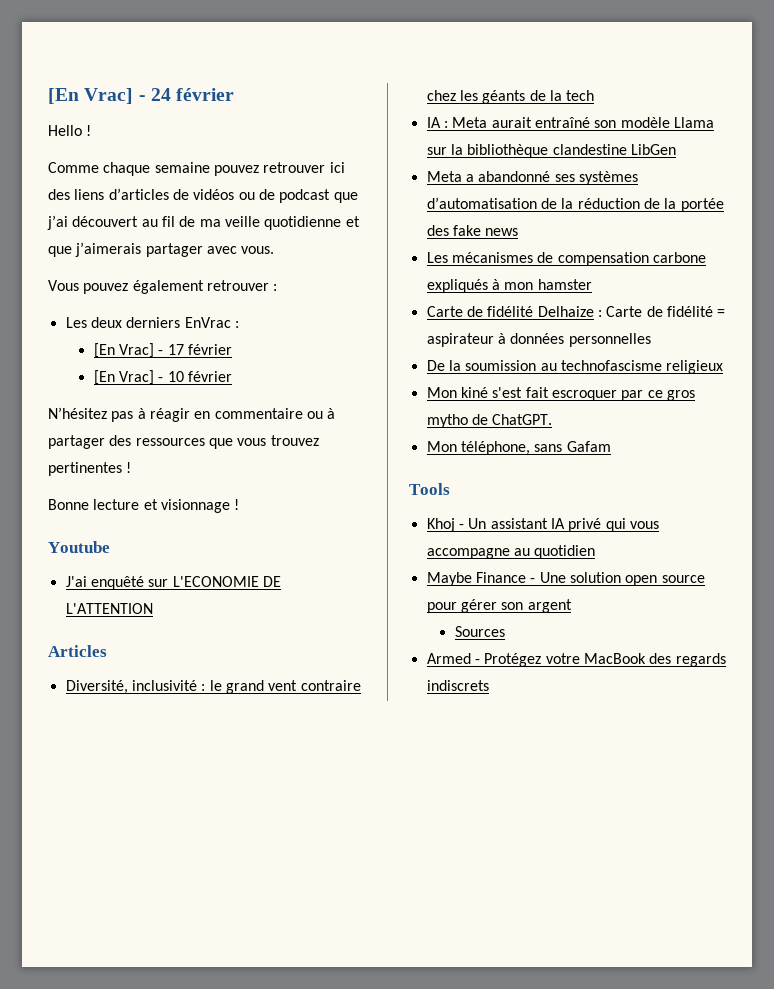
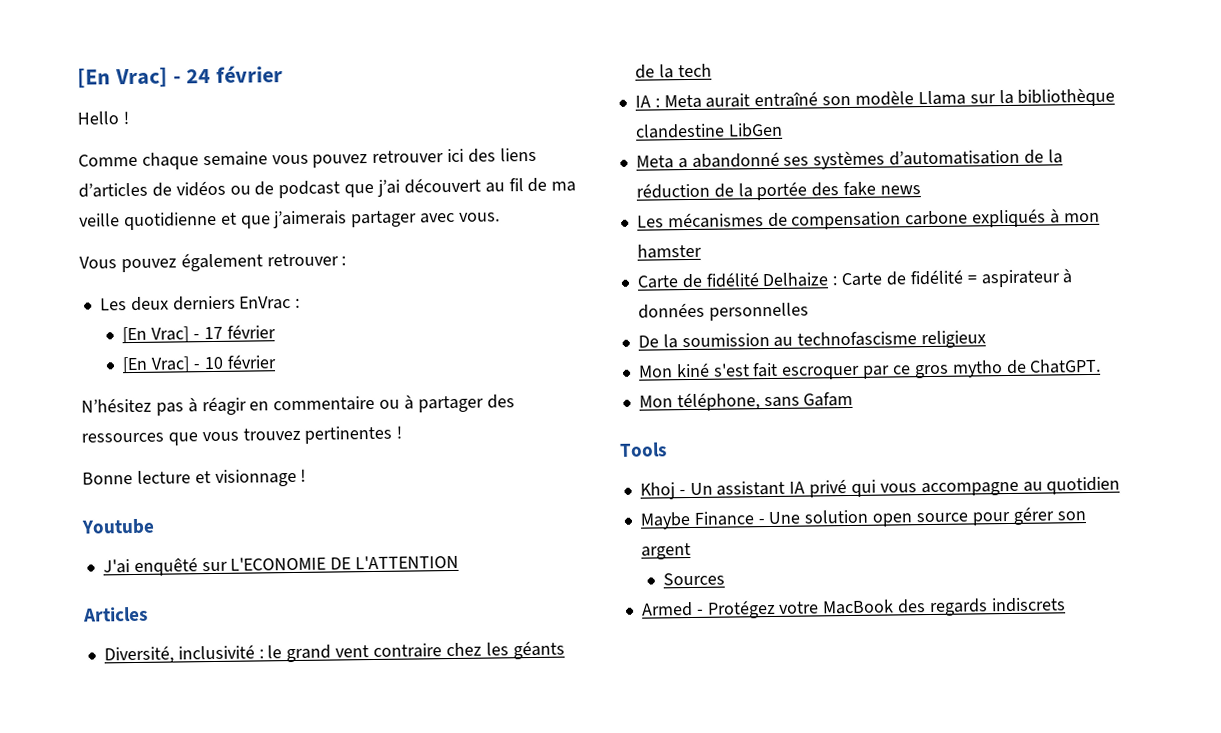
(210, 167) none -> [271,154,309,165] vous

